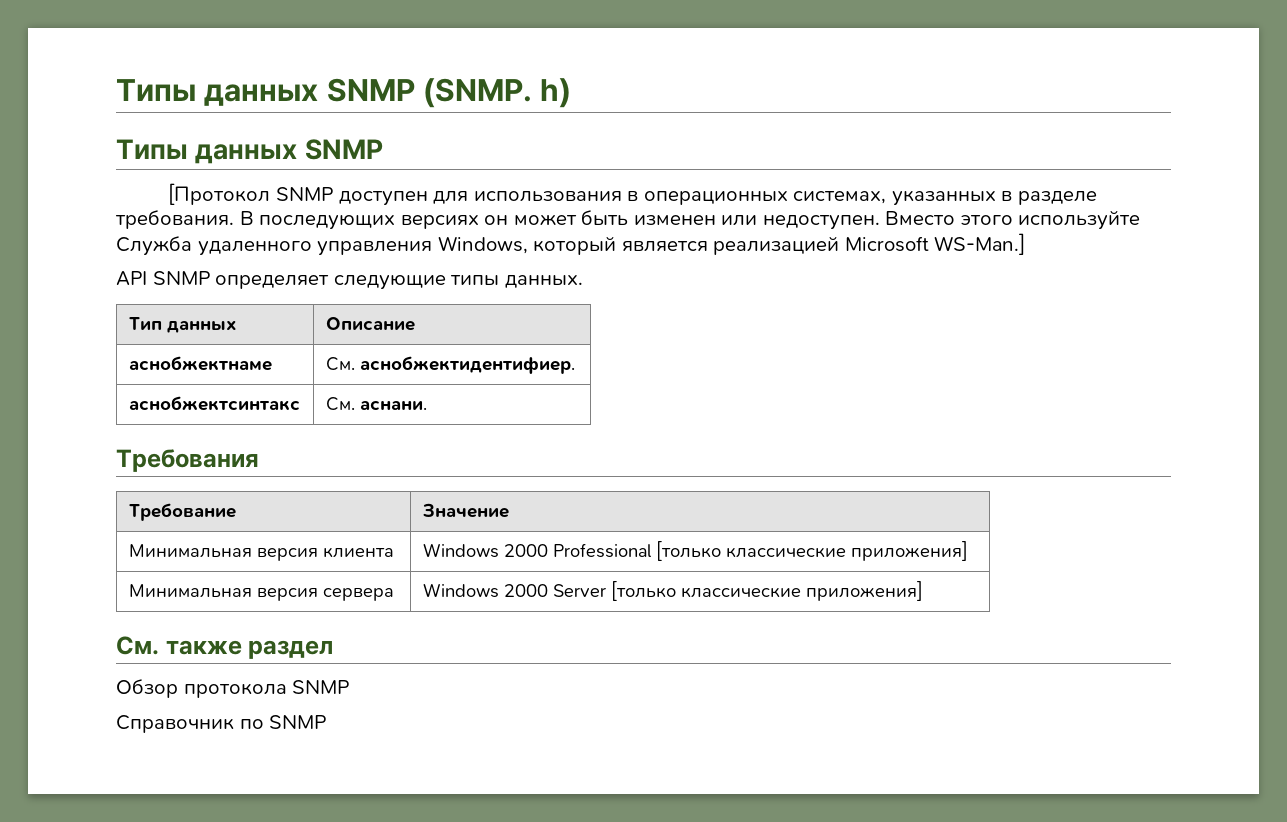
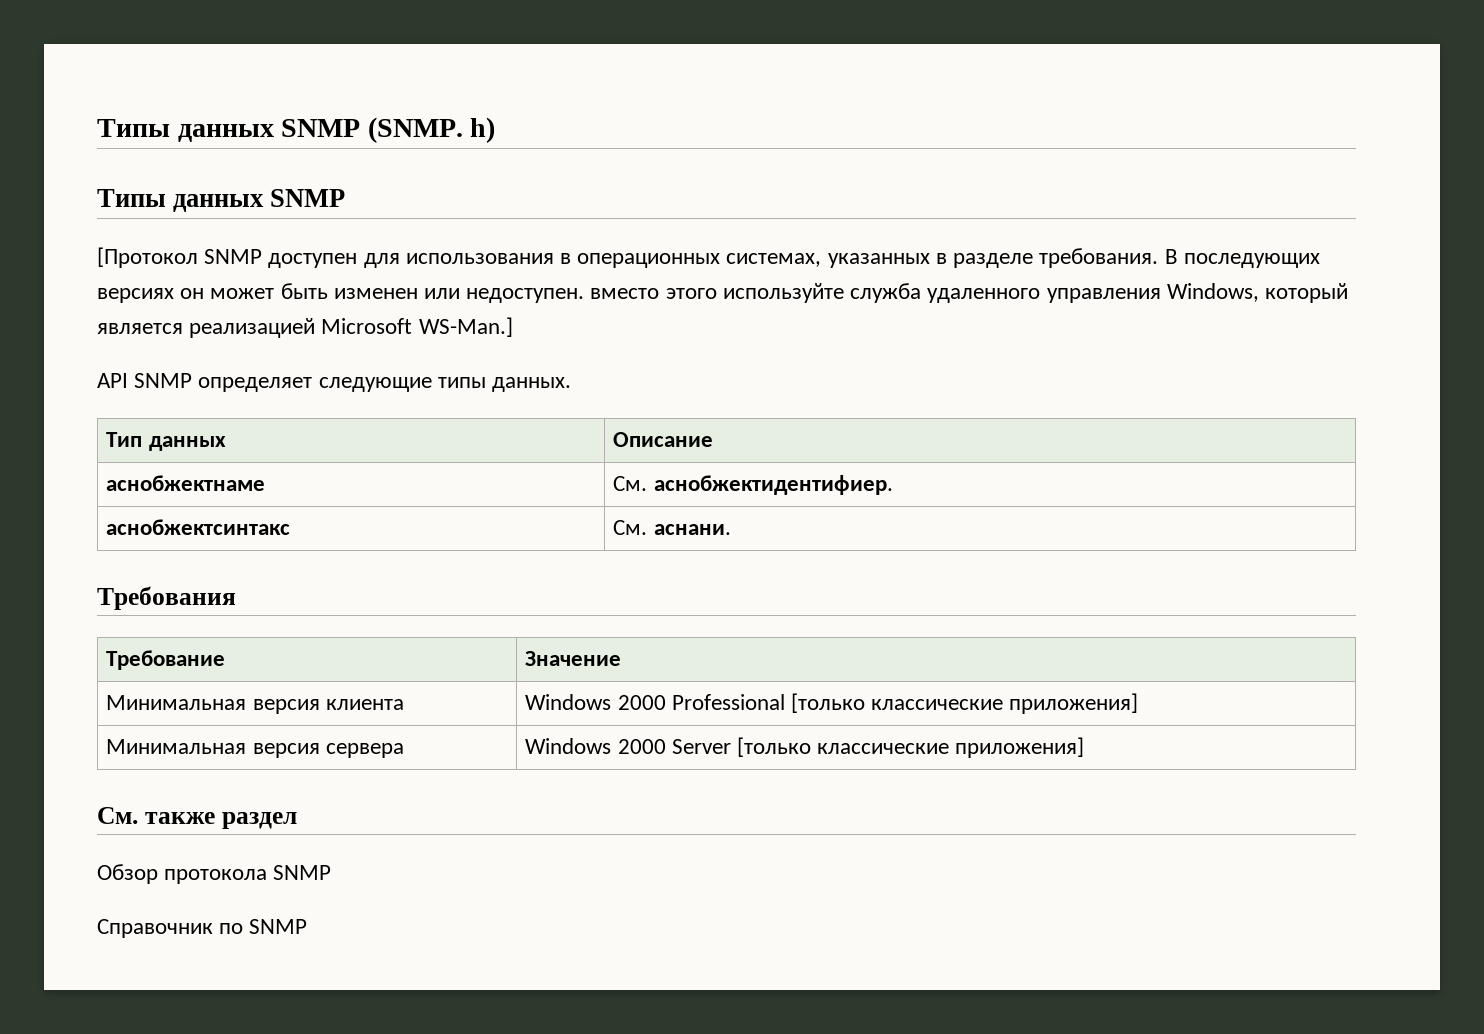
[885,211,956,225] Вместо -> [590,288,660,299] вместо
[116,236,192,256] Служба -> [850,283,922,303] служба

